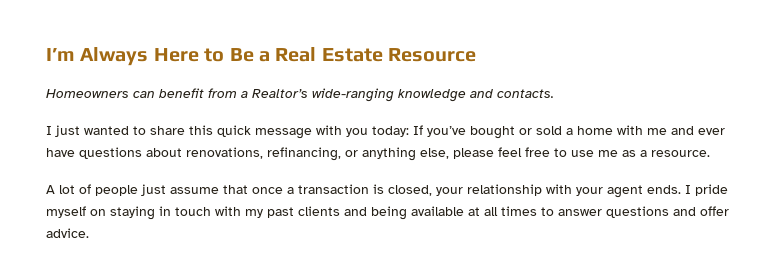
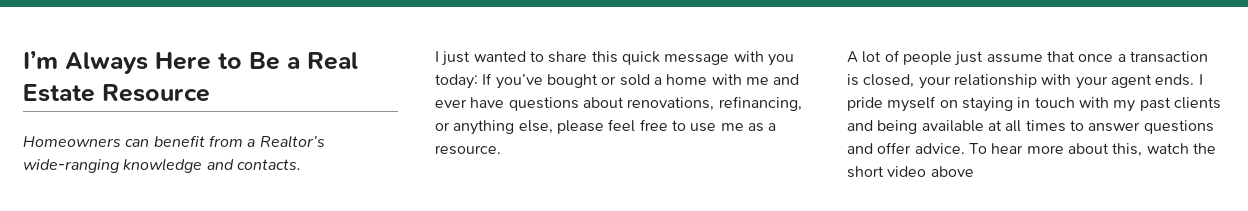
(89, 233) none -> [968,143,1216,157] [847,166,974,178] To hear more about this, watch the short video above

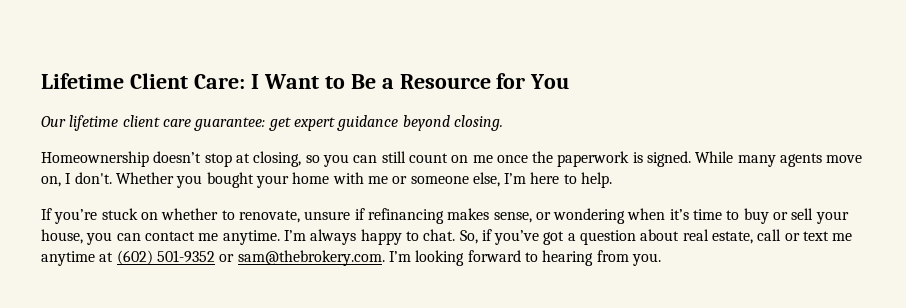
[23,51,211,74] I’m Always Here -> [41,73,319,89] Lifetime Client Care: I Want
[307,52,358,70] [23,84,95,102] Real Estate -> (394, 83) none
[23,135,325,148] [23,158,301,173] [435,51,794,66] [435,73,800,89] [435,96,802,111] [435,119,777,135] [435,145,501,155] [847,50,1208,66] [847,74,1203,89] [847,96,1221,112] [847,120,1214,134] [847,142,1216,157] [847,166,974,178] // Homeowners can benefit from a Realtor’s wide-ranging knowledge and contacts. // I just wanted to share this quick message with you today: If you’ve bought or sold a home with me and ever have questions about renovations, refinancing, or anything else, please feel free to use me as a resource. // A lot of people just assume that once a transaction is closed, your relationship with your agent ends. I pride myself on staying in touch with my past clients and being available at all times to answer questions and offer advice. To hear more about this, watch the short video above -> [496,73,570,89] [41,115,503,131] [41,151,863,167] [41,172,613,188] [41,208,849,224] [41,229,853,245] [41,250,661,266] for You // Our lifetime client care guarantee: get expert guidance beyond closing. // Homeownership doesn’t stop at closing, so you can still count on me once the paperwork is signed. While many agents move on, I don't. Whether you bought your home with me or someone else, I’m here to help. // If you’re stuck on whether to renovate, unsure if refinancing makes sense, or wondering when it’s time to buy or sell your house, you can contact me anytime. I’m always happy to chat. So, if you’ve got a question about real estate, call or text me anytime at (602) 501-9352 or sam@thebrokery.com. I’m looking forward to hearing from you.

